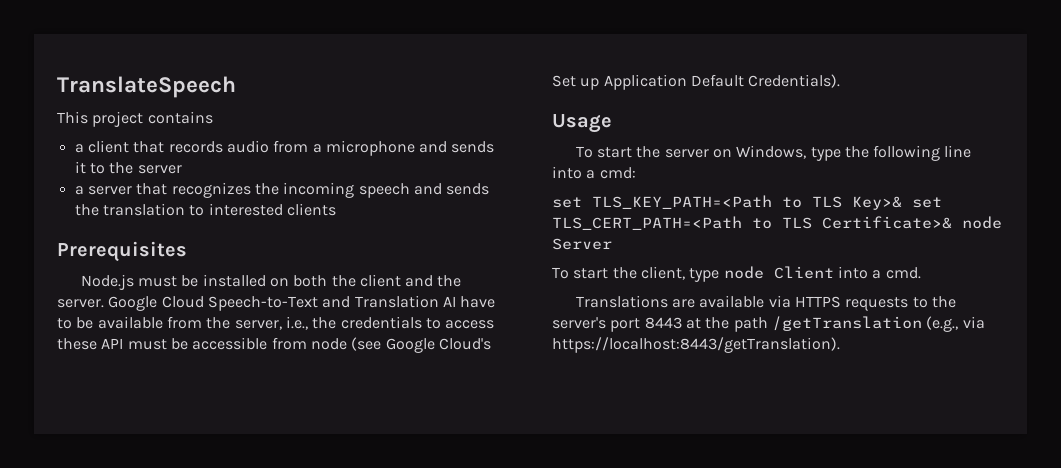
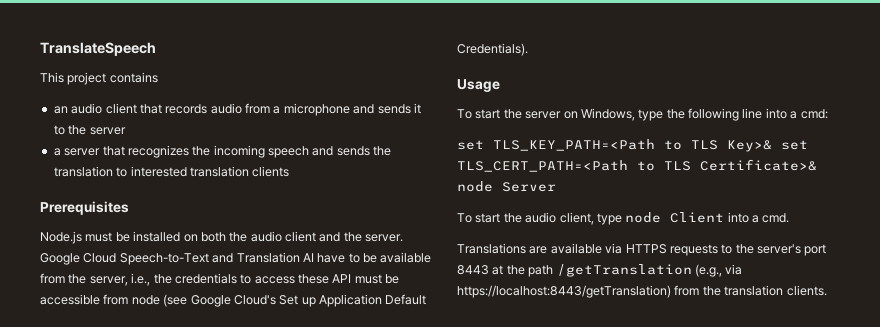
[74,144,84,153] a -> [53,103,103,114] an audio
(283, 209) none -> [189,166,249,177] translation
(356, 281) none -> [250,231,282,242] audio
(637, 273) none -> [525,212,557,223] audio
[552,337,840,353] https://localhost:8443/getTranslation). -> [457,285,827,298] https://localhost:8443/getTranslation) from the translation clients.

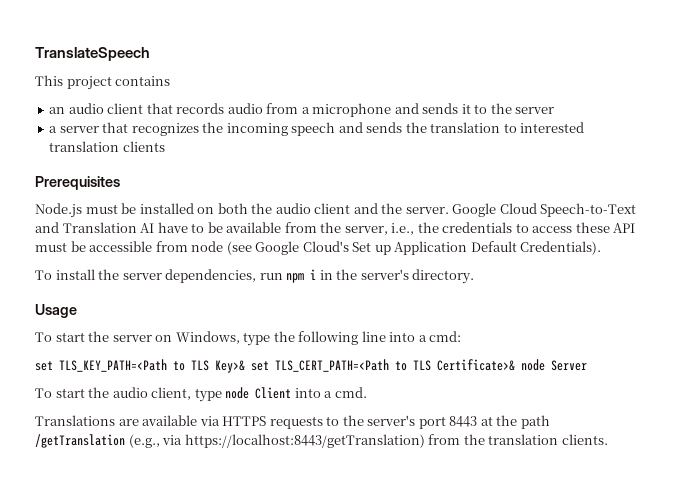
(528, 49) none -> [35,269,475,284] // To install the server dependencies, run npm i in the server's directory.

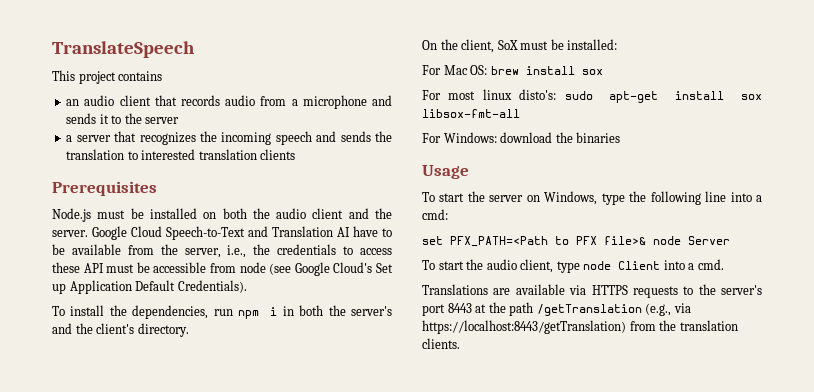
[122,273,162,280] server -> (127, 310) none
[336,269,475,284] the server's directory. -> [299,305,392,316] [52,323,189,337] [422,39,618,53] [422,65,603,75] [422,89,762,103] [422,109,520,118] [422,132,621,143] both the server's and the client's directory. // On the client, SoX must be installed: // For Mac OS: brew install sox // For most linux disto's: sudo apt-get install sox libsox-fmt-all // For Windows: download the binaries
[59,359,515,373] TLS_KEY_PATH=<Path to TLS Key>& set TLS_CERT_PATH=<Path to TLS Certificate>& -> [450,236,646,247] PFX_PATH=<Path to PFX file>&

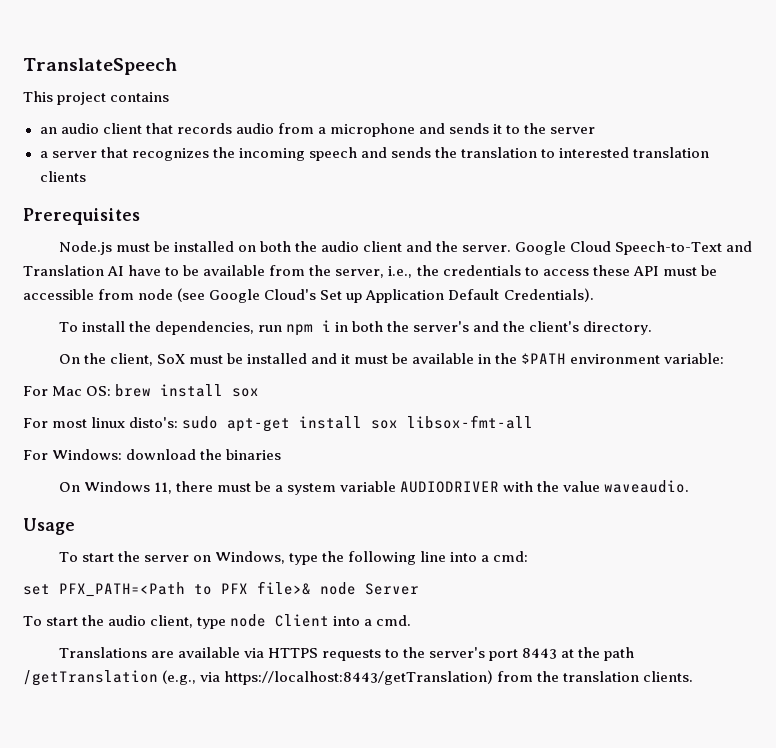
[567,39,618,50] installed: -> [246,353,725,364] installed and it must be available in the $PATH environment variable:
(621, 137) none -> [58,480,690,495] // On Windows 11, there must be a system variable AUDIODRIVER with the value waveaudio.

